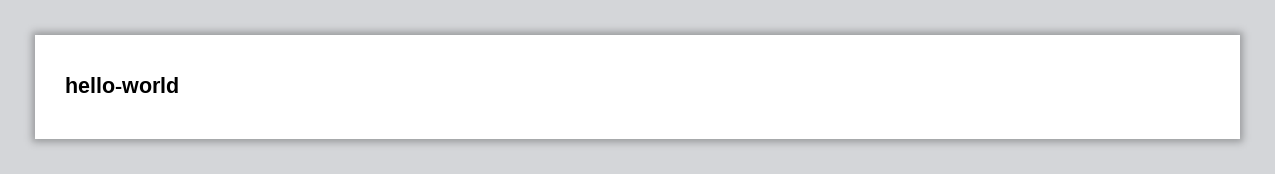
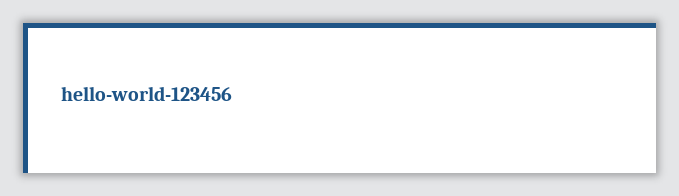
[65,77,179,93] hello-world -> [61,86,232,101] hello-world-123456

